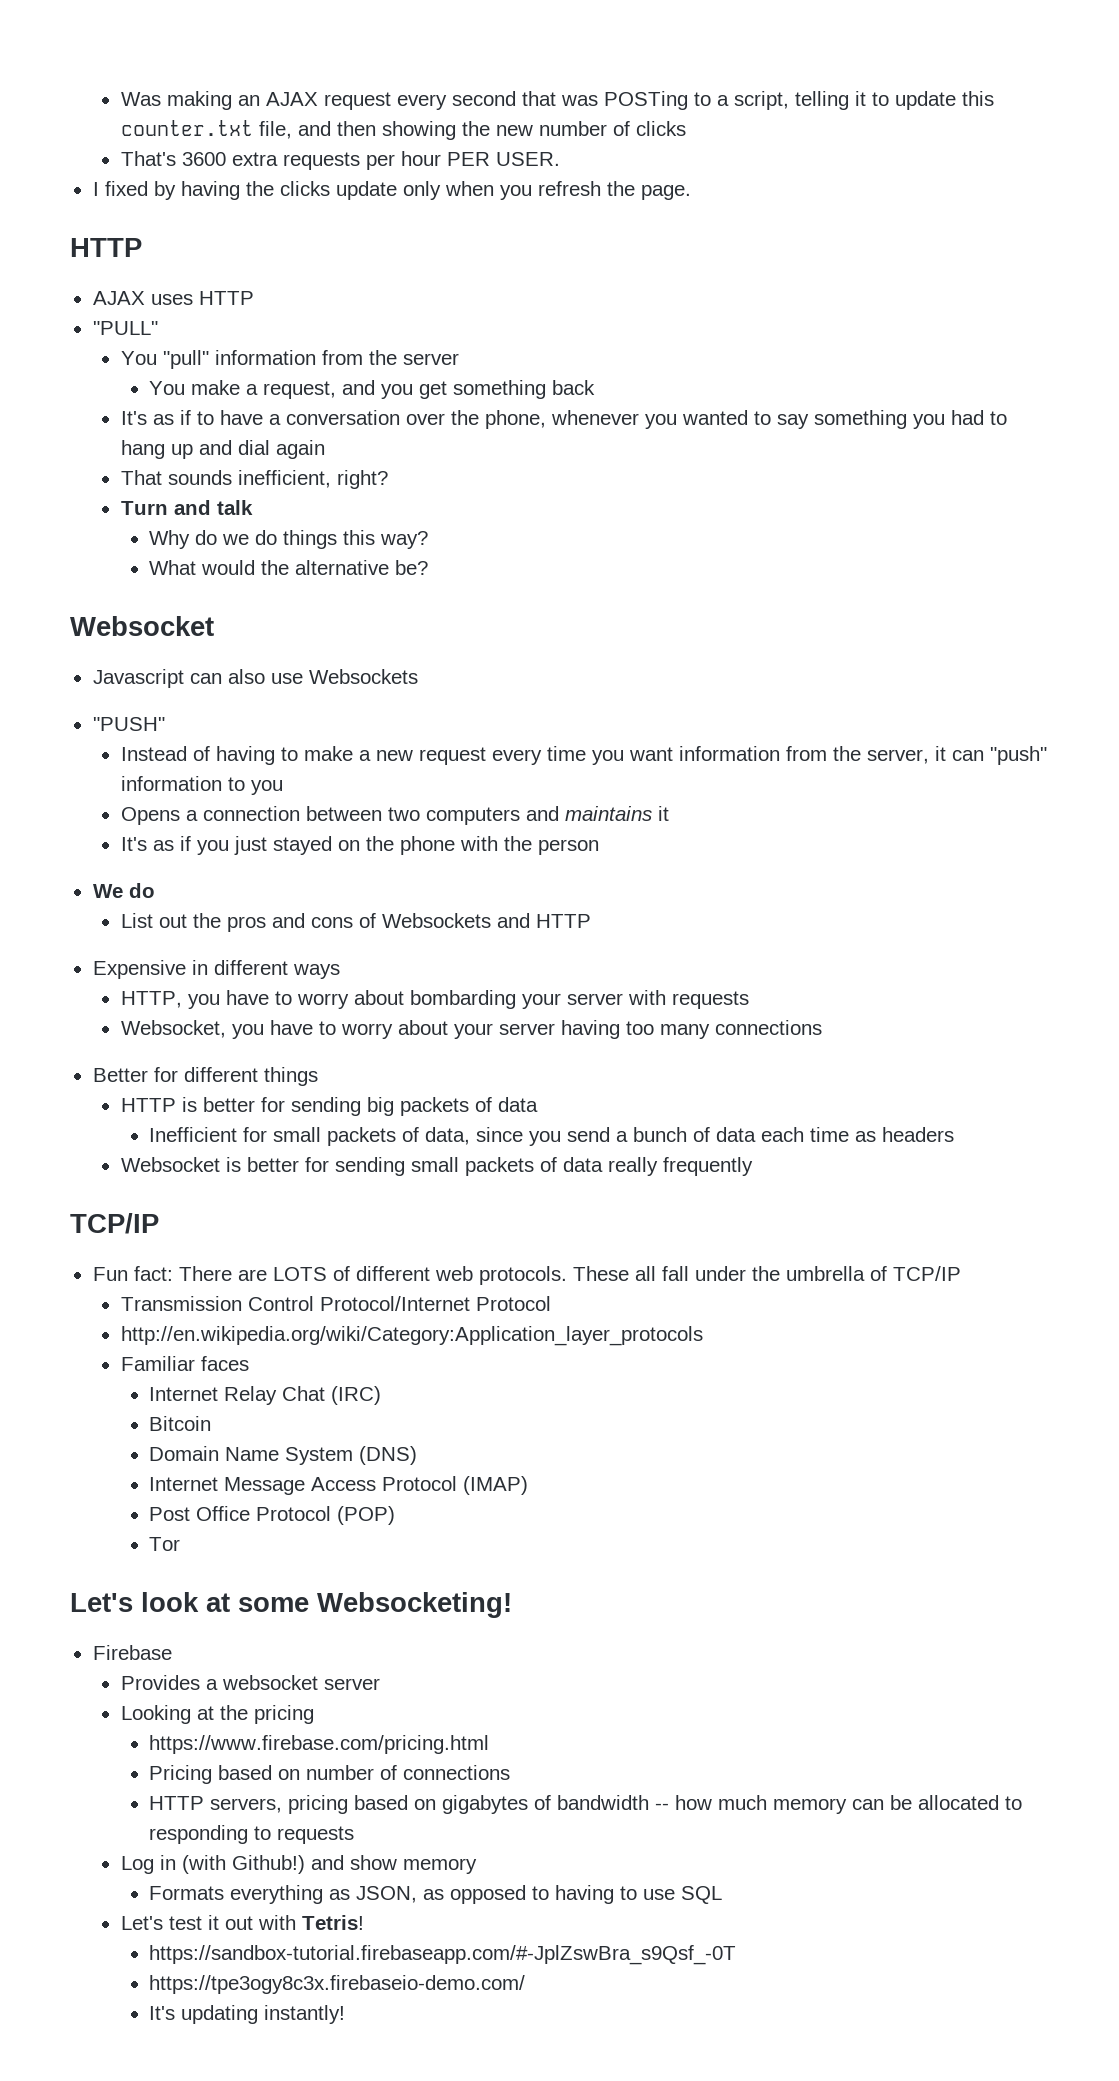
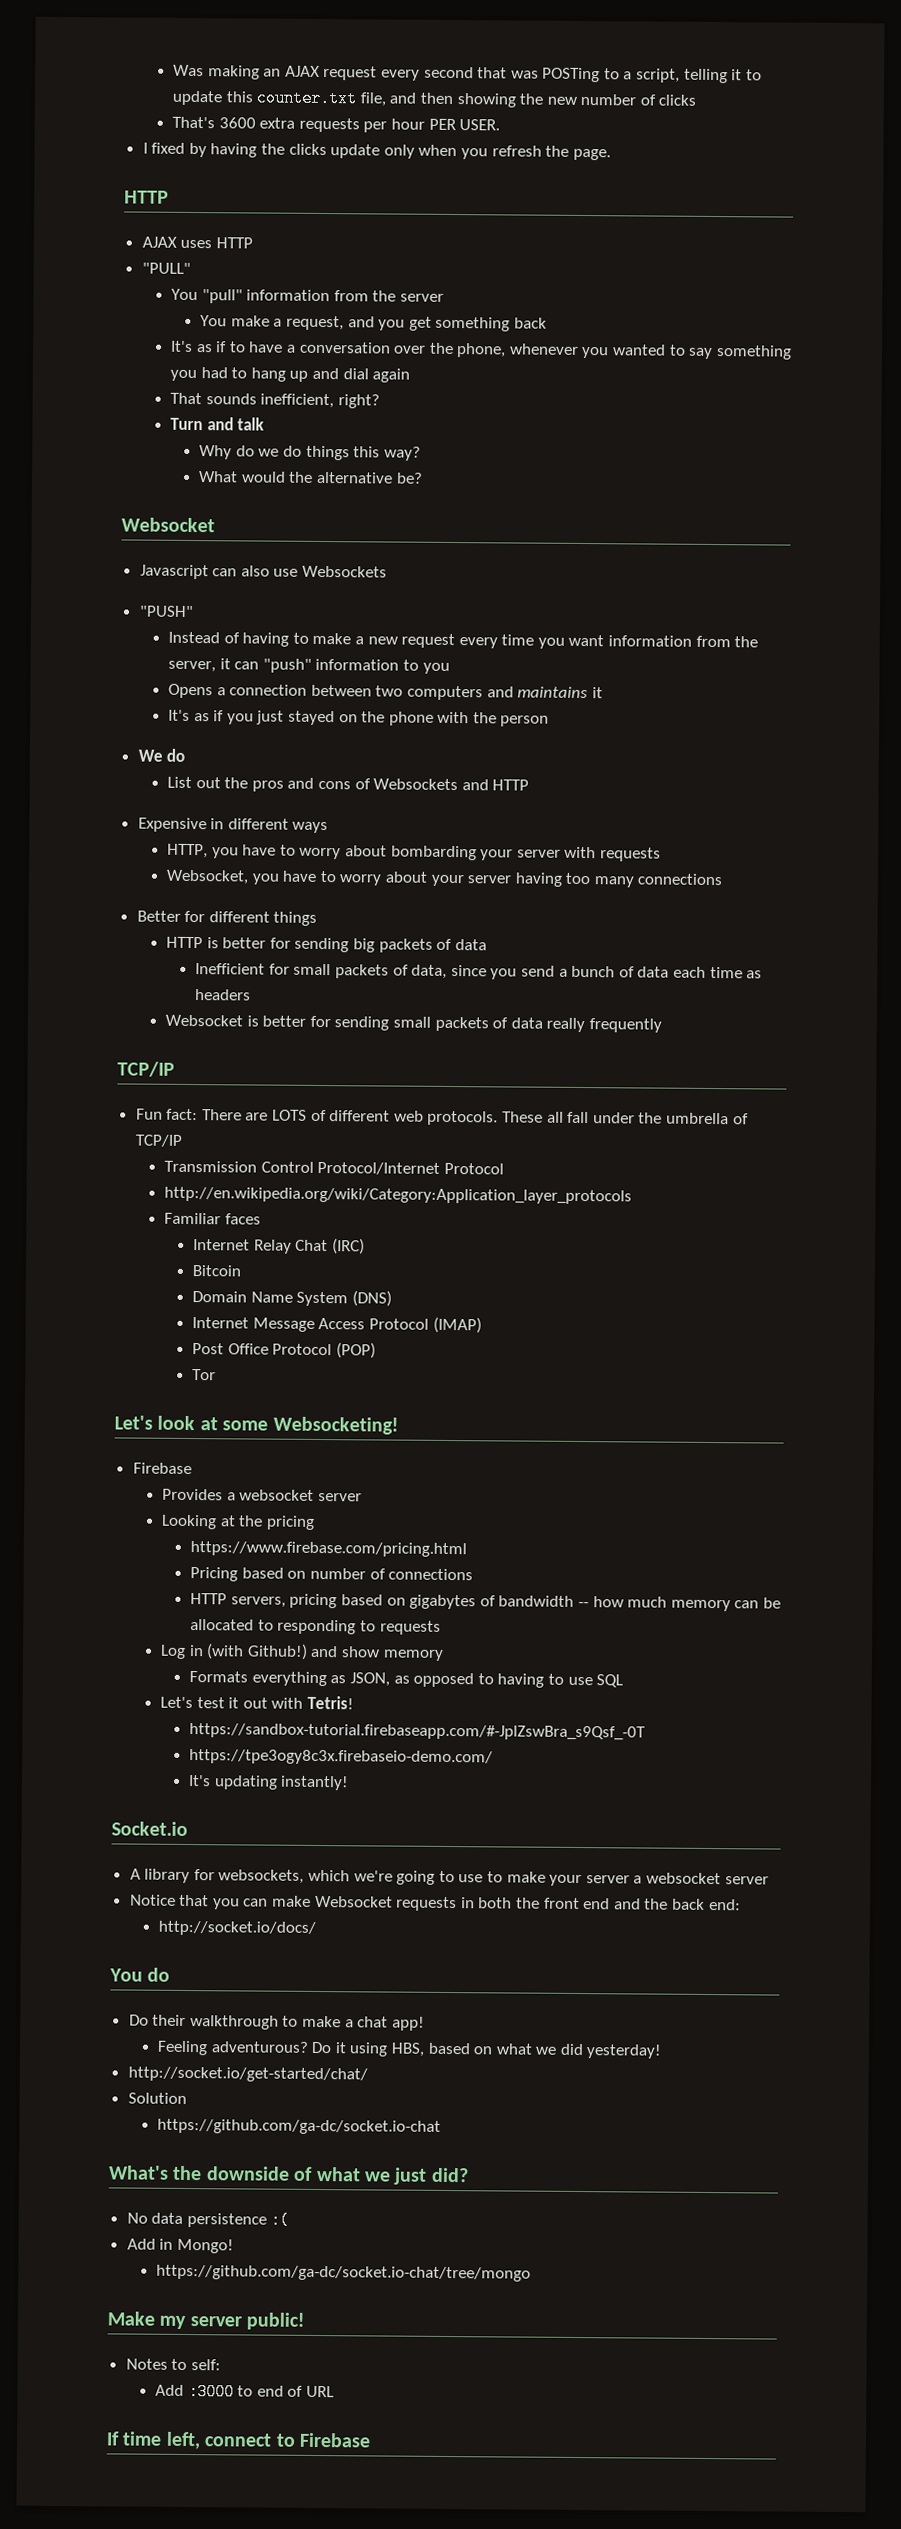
(346, 2014) none -> [111,1821,188,1836] [129,1868,769,1887] [129,1894,741,1912] [157,1920,316,1936] [109,1967,171,1982] [128,2014,425,2031] [156,2040,663,2059] [127,2066,368,2083] [127,2092,187,2104] [156,2118,441,2135] [108,2165,469,2185] [126,2211,291,2229] [126,2238,234,2254] [155,2264,531,2282] [107,2311,306,2330] [125,2358,221,2371] [154,2383,334,2401] [106,2431,371,2450] // Socket.io // A library for websockets, which we're going to use to make your server a websocket server // Notice that you can make Websocket requests in both the front end and the back end: // http://socket.io/docs/ // You do // Do their walkthrough to make a chat app! // Feeling adventurous? Do it using HBS, based on what we did yesterday! // http://socket.io/get-started/chat/ // Solution // https://github.com/ga-dc/socket.io-chat // What's the downside of what we just did? // No data persistence :( // Add in Mongo! // https://github.com/ga-dc/socket.io-chat/tree/mongo // Make my server public! // Notes to self: // Add :3000 to end of URL // If time left, connect to Firebase

